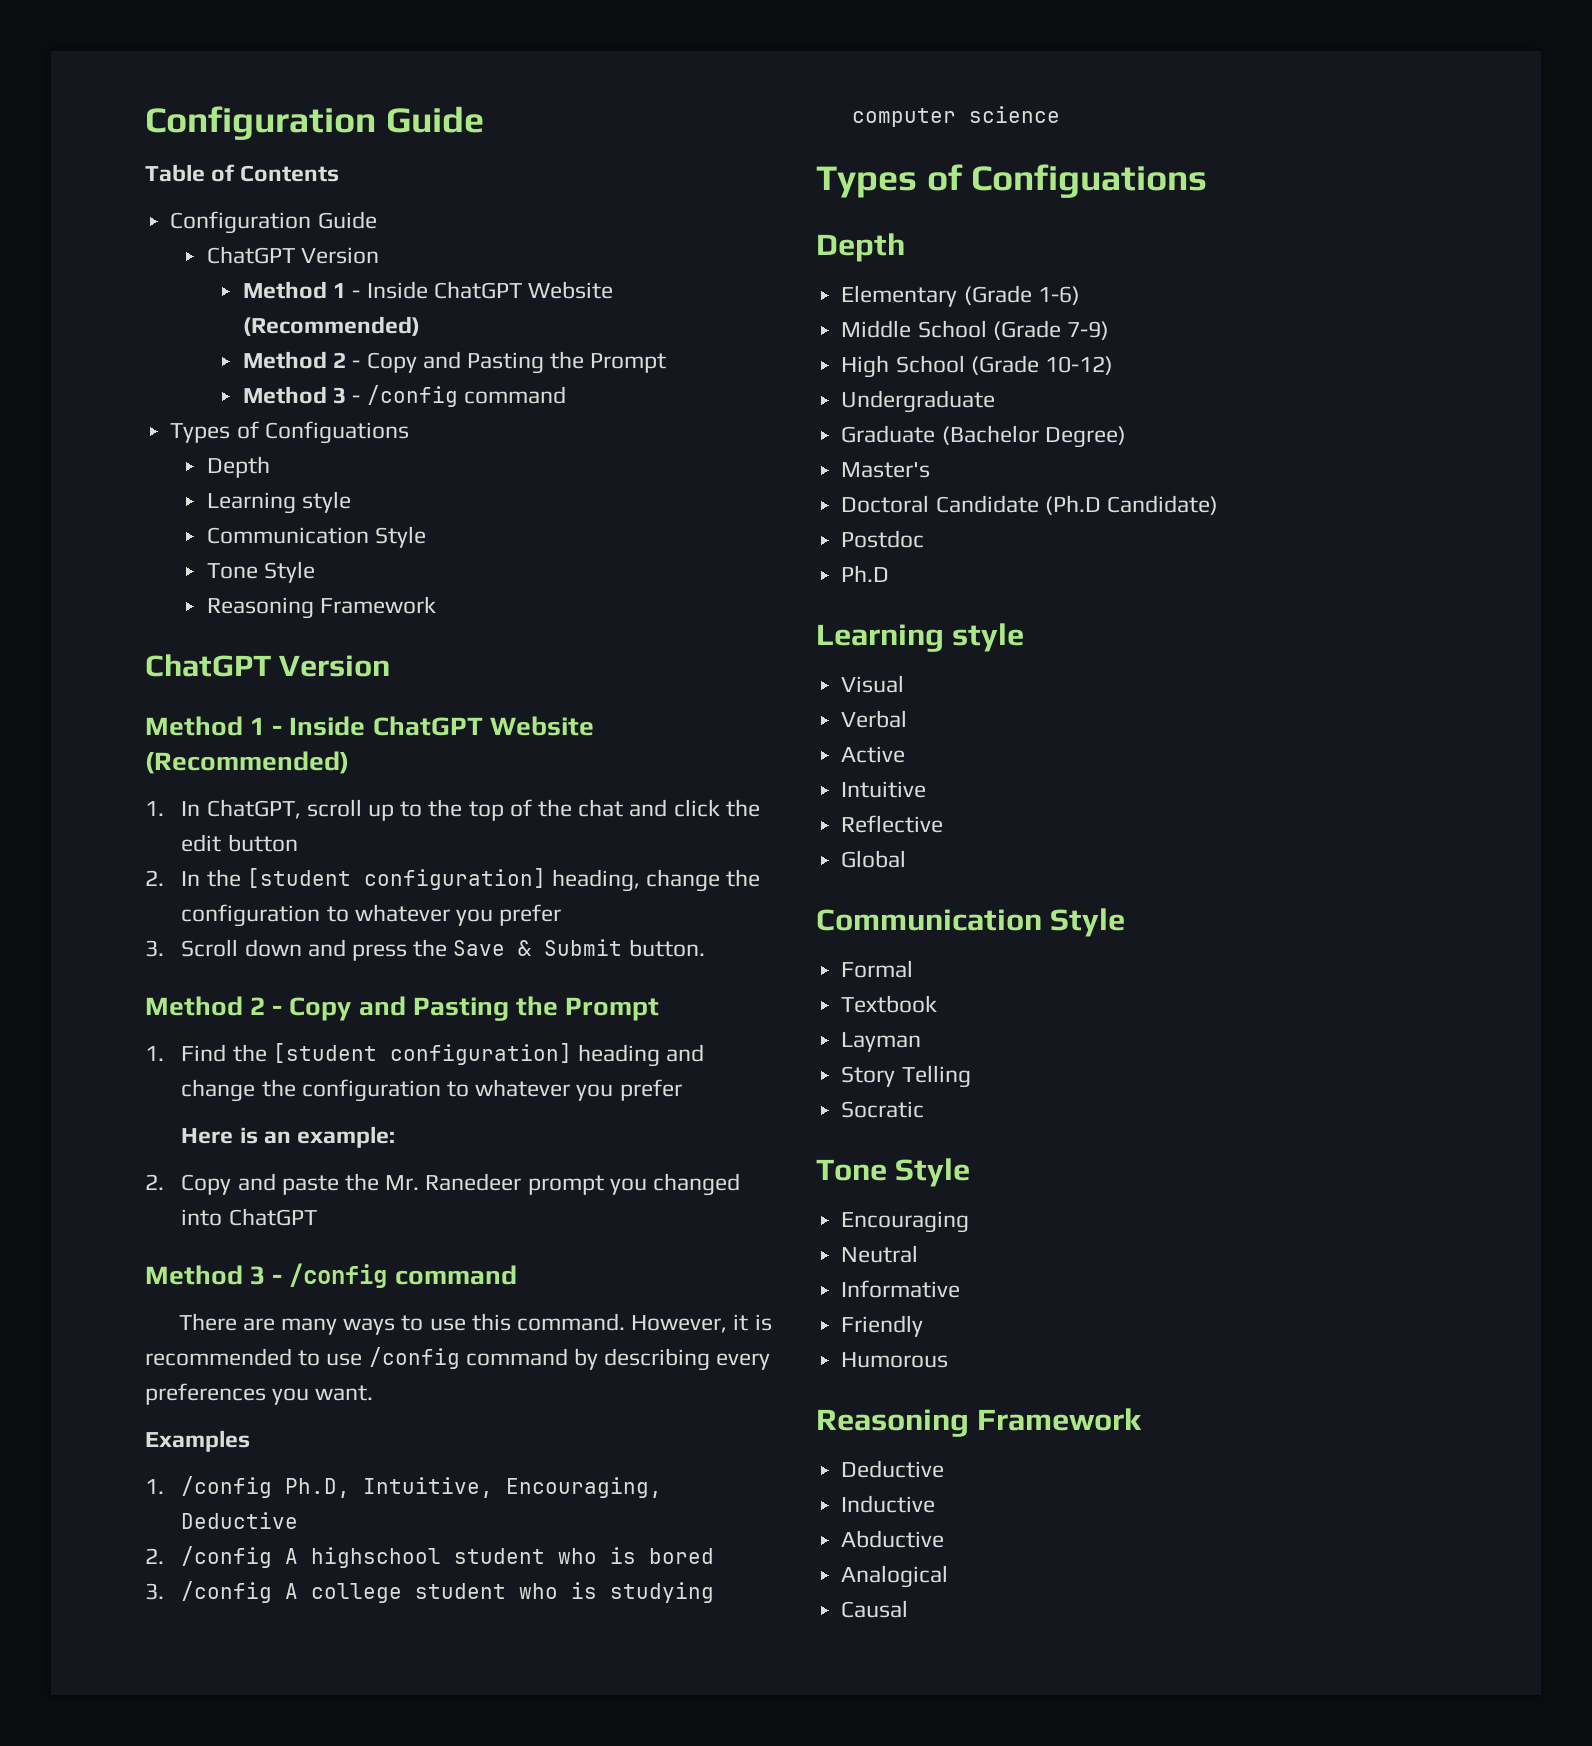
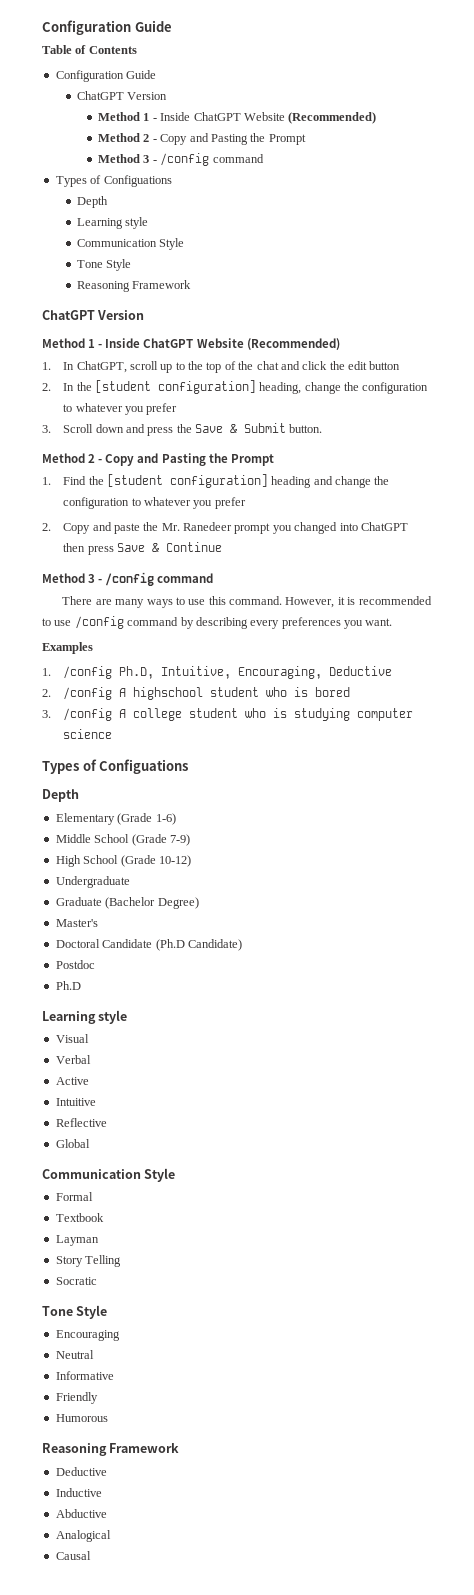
[181,1126,395,1148] // Here is an example: -> (246, 503) none
(317, 1217) none -> [63,542,222,555] then press Save & Continue

